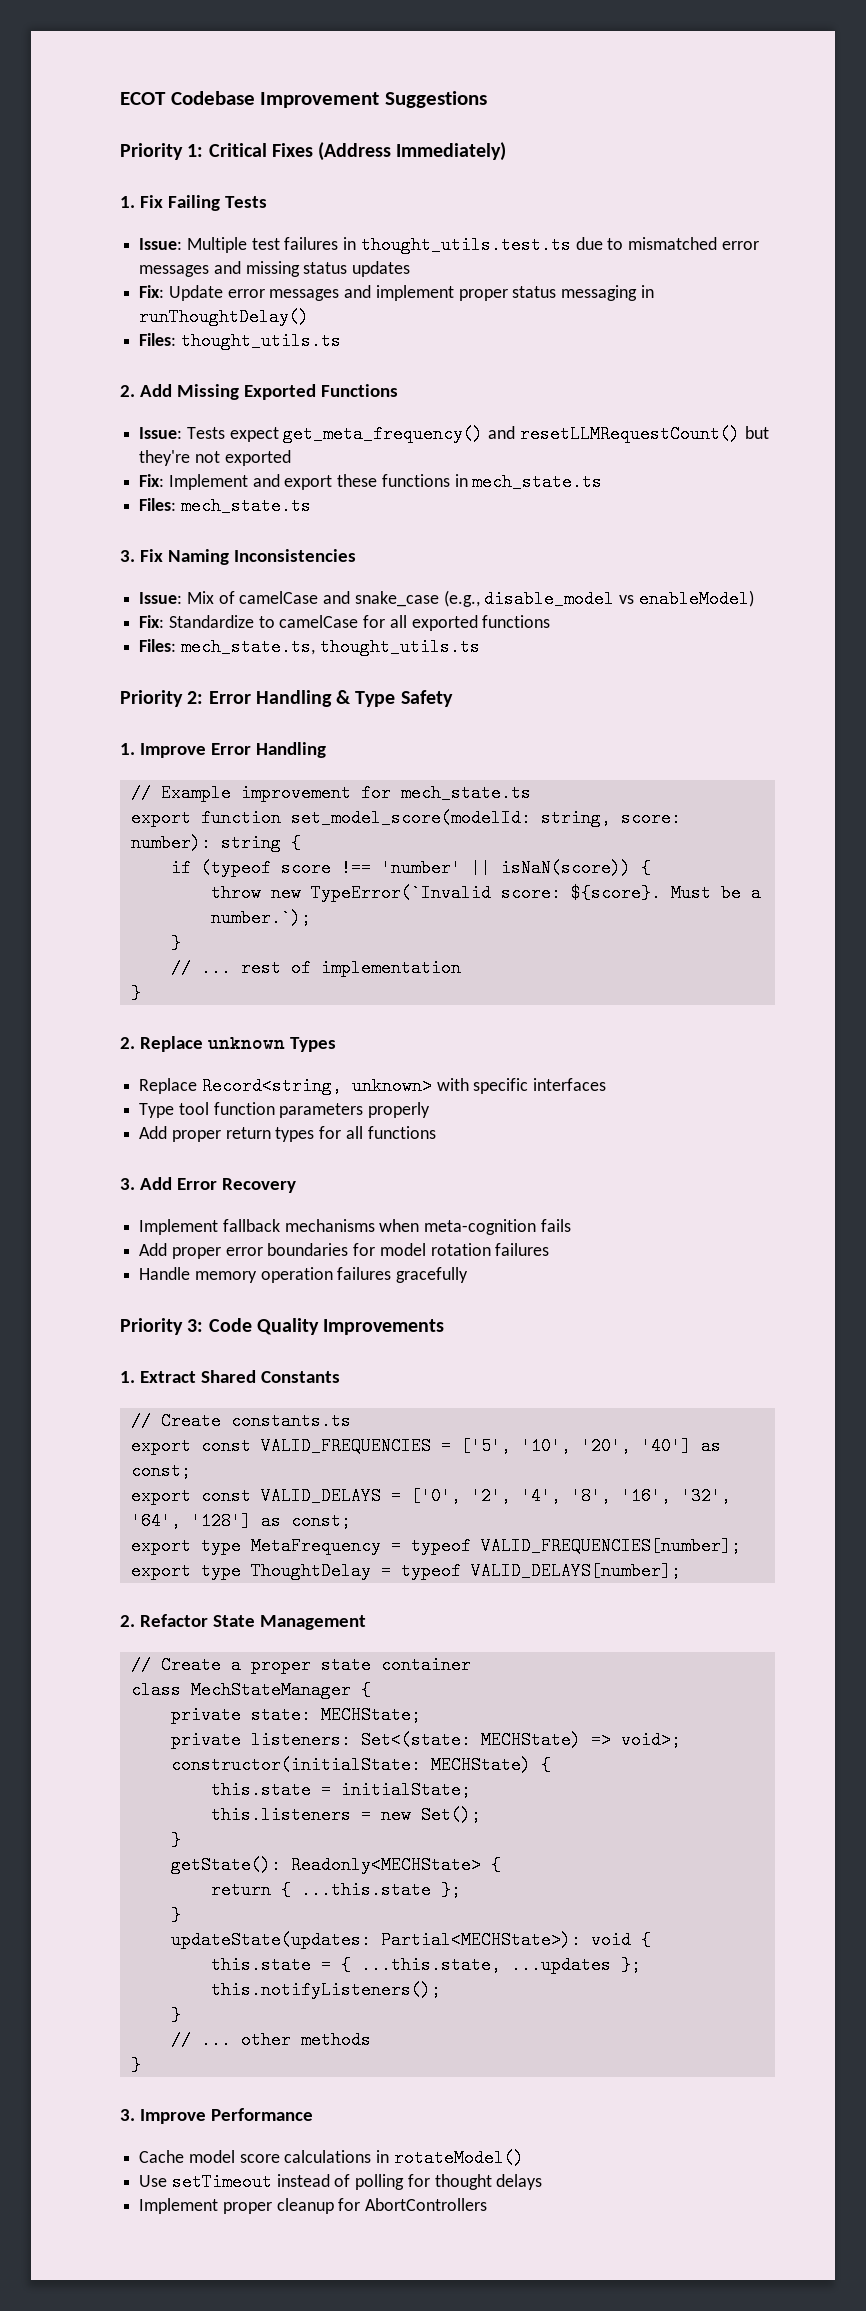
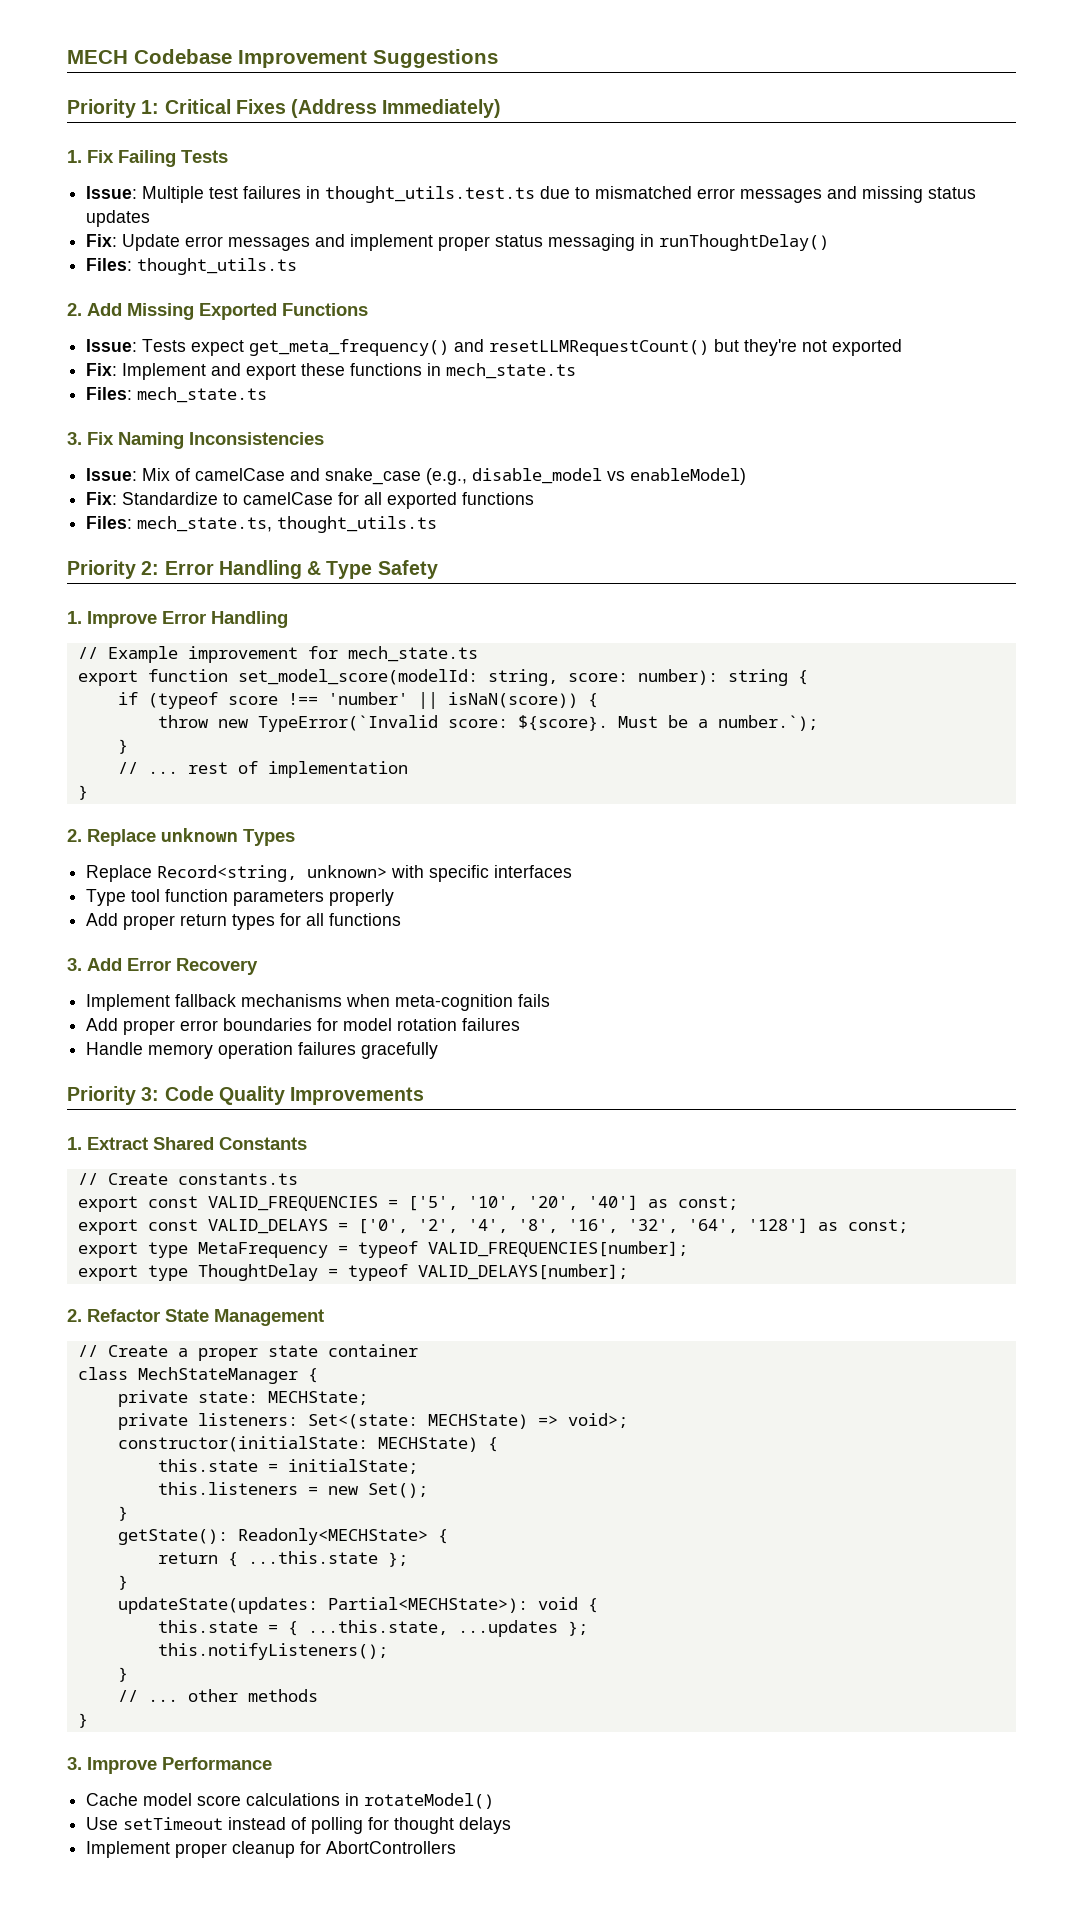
[120,92,166,105] ECOT -> [67,50,128,64] MECH

